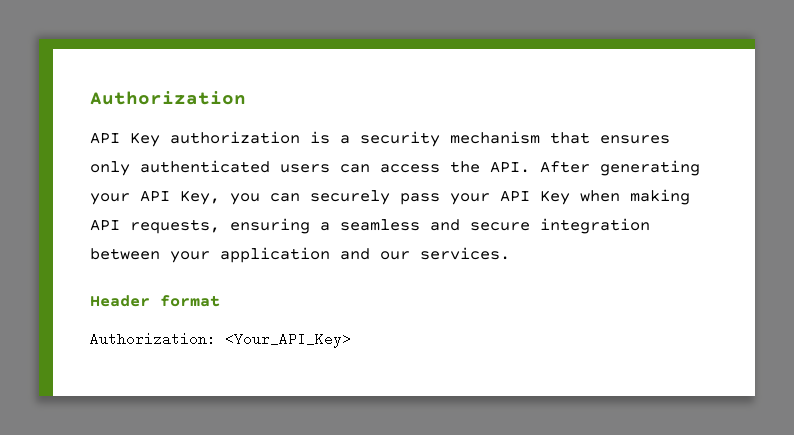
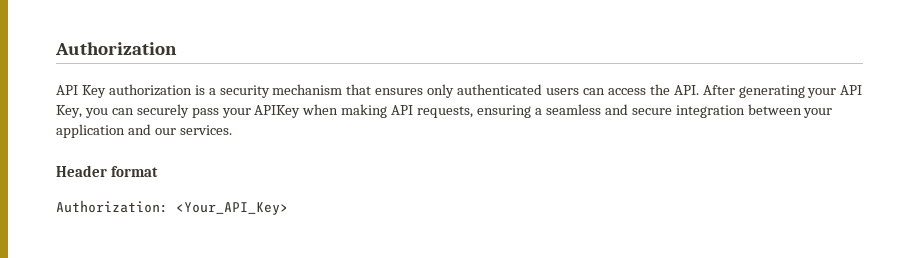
[500,190,570,205] API Key -> [254,105,301,118] APIKey

